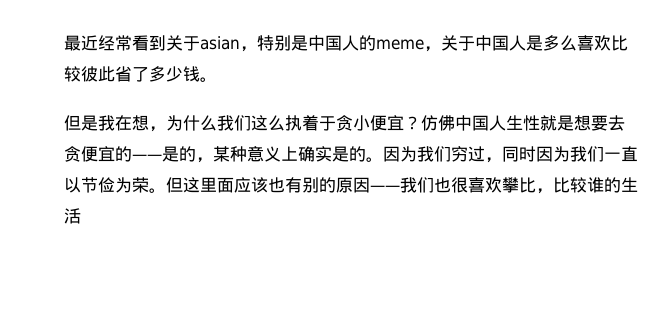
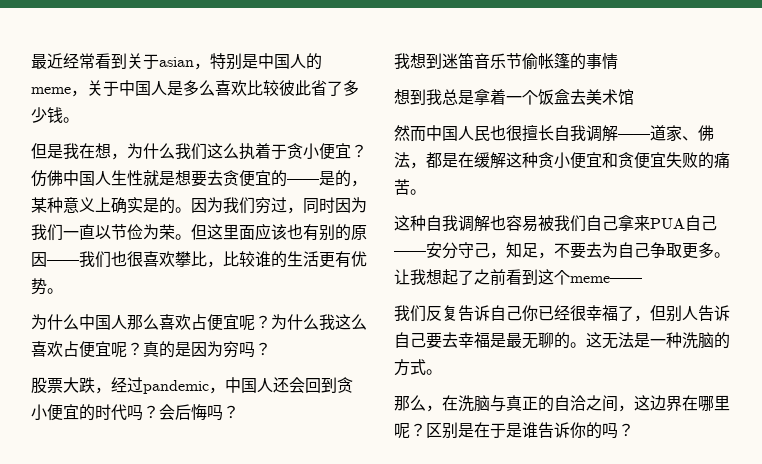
(81, 216) none -> [319,251,367,268] [31,278,63,295] [31,314,367,331] [31,341,271,358] [31,377,353,394] [31,404,239,421] [394,52,618,70] [394,89,634,105] [394,125,714,142] [394,152,730,169] [394,179,426,195] [394,215,717,232] [394,242,730,259] [394,269,642,286] [394,305,730,322] [394,332,730,349] [394,359,442,376] [394,395,730,412] [394,422,634,439] 更有优势。 // 为什么中国人那么喜欢占便宜呢？为什么我这么喜欢占便宜呢？真的是因为穷吗？ // 股票大跌，经过pandemic，中国人还会回到贪小便宜的时代吗？会后悔吗？ // 我想到迷笛音乐节偷帐篷的事情 // 想到我总是拿着一个饭盒去美术馆 // 然而中国人民也很擅长自我调解——道家、佛法，都是在缓解这种贪小便宜和贪便宜失败的痛苦。 // 这种自我调解也容易被我们自己拿来PUA自己——安分守己，知足，不要去为自己争取更多。让我想起了之前看到这个meme—— // 我们反复告诉自己你已经很幸福了，但别人告诉自己要去幸福是最无聊的。这无法是一种洗脑的方式。 // 那么，在洗脑与真正的自洽之间，这边界在哪里呢？区别是在于是谁告诉你的吗？

